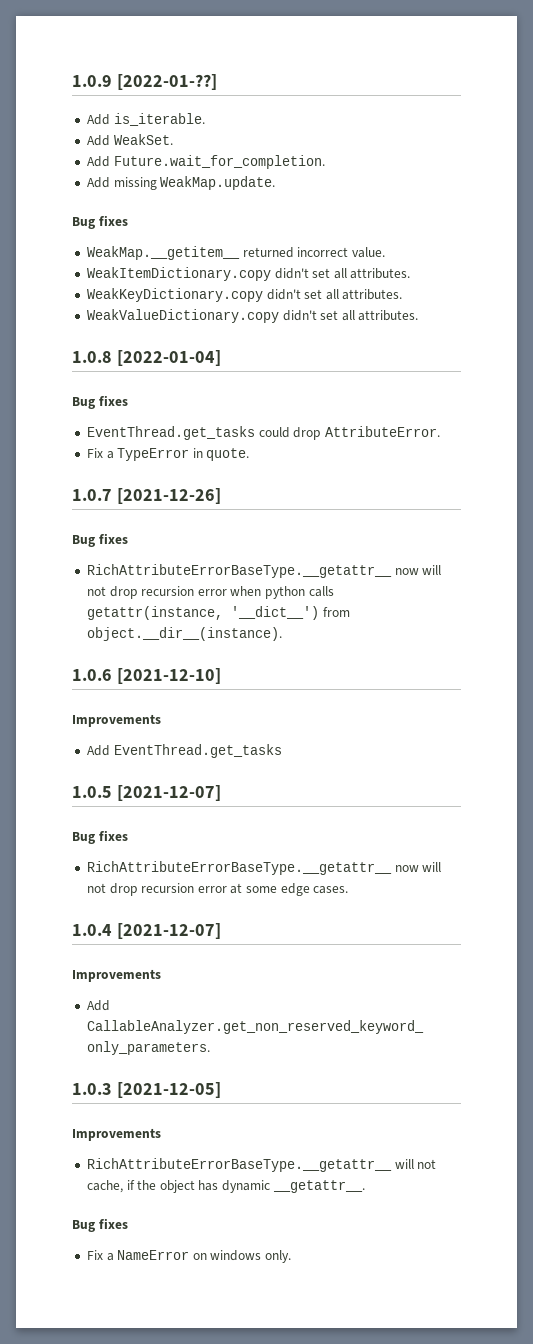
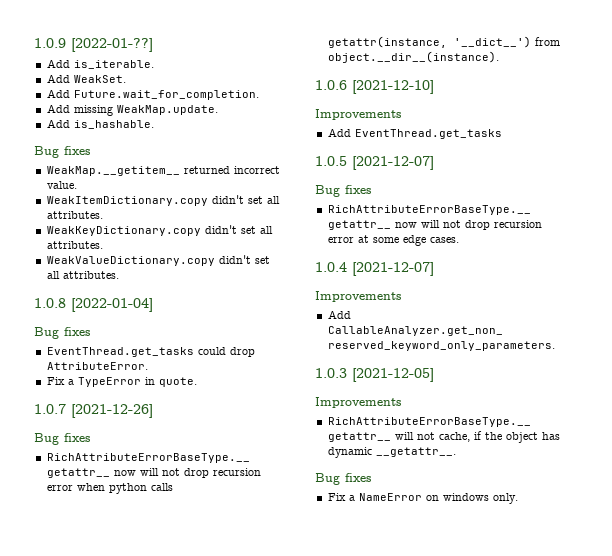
(276, 183) none -> [46,119,154,129] // Add is_hashable.

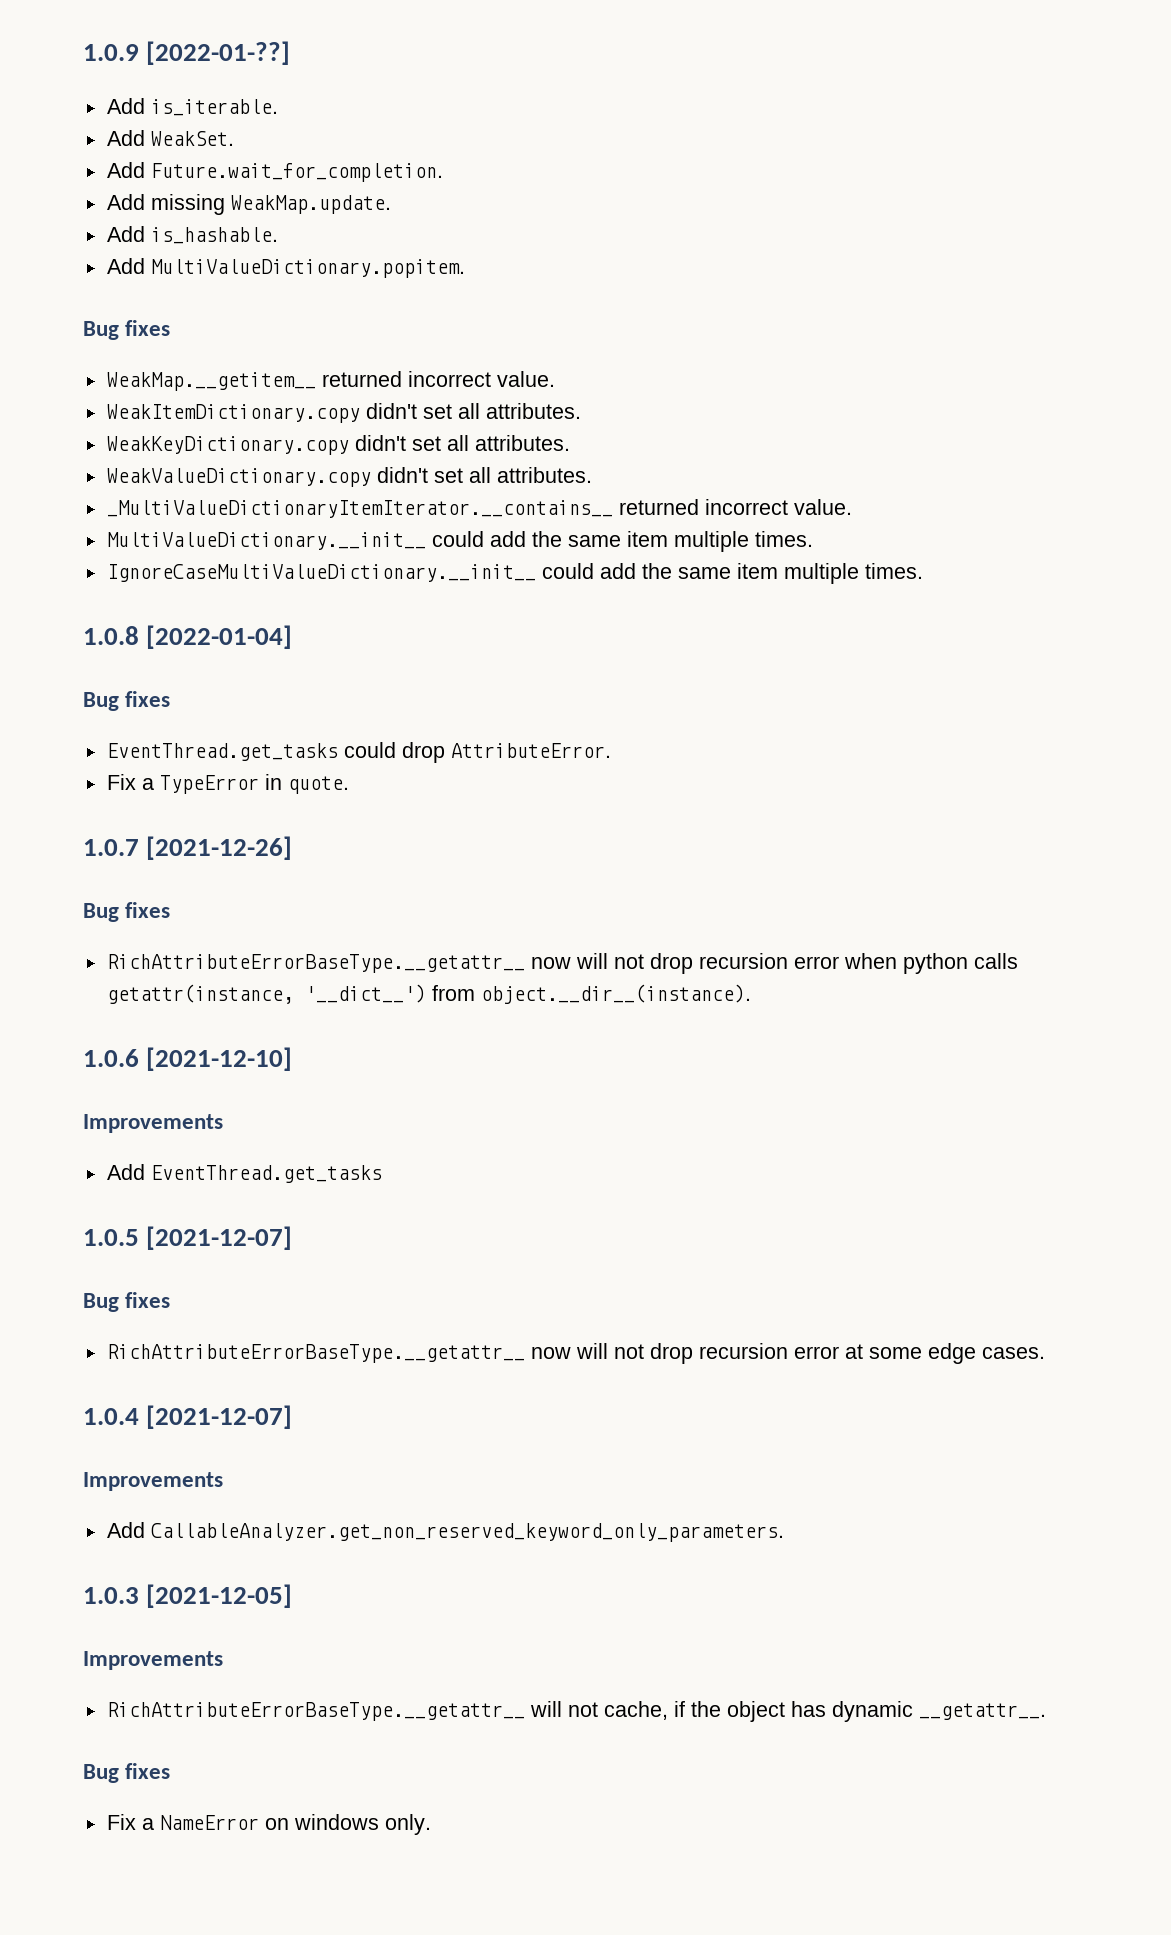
(154, 124) none -> [106,258,465,278] // Add MultiValueDictionary.popitem.
(119, 275) none -> [106,499,852,518] [106,531,813,552] [106,563,923,584] // _MultiValueDictionaryItemIterator.__contains__ returned incorrect value. // MultiValueDictionary.__init__ could add the same item multiple times. // IgnoreCaseMultiValueDictionary.__init__ could add the same item multiple times.

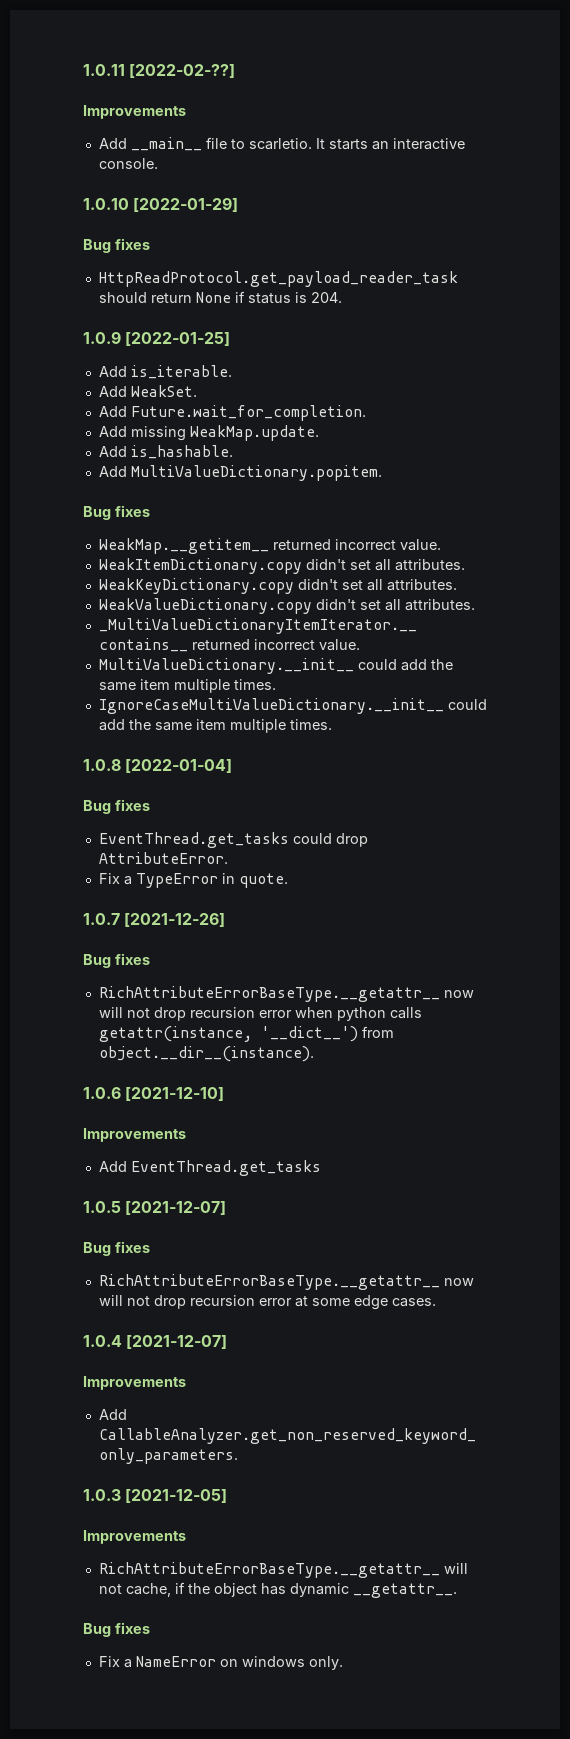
[83,41,291,65] 1.0.9 [2022-01-??] -> [83,64,236,78] [83,105,186,119] [98,137,465,151] [98,158,158,169] [83,197,239,212] [83,238,150,253] [98,271,458,287] [98,291,342,304] [83,331,231,346] 1.0.11 [2022-02-??] // Improvements // Add __main__ file to scarletio. It starts an interactive console. // 1.0.10 [2022-01-29] // Bug fixes // HttpReadProtocol.get_payload_reader_task should return None if status is 204. // 1.0.9 [2022-01-25]

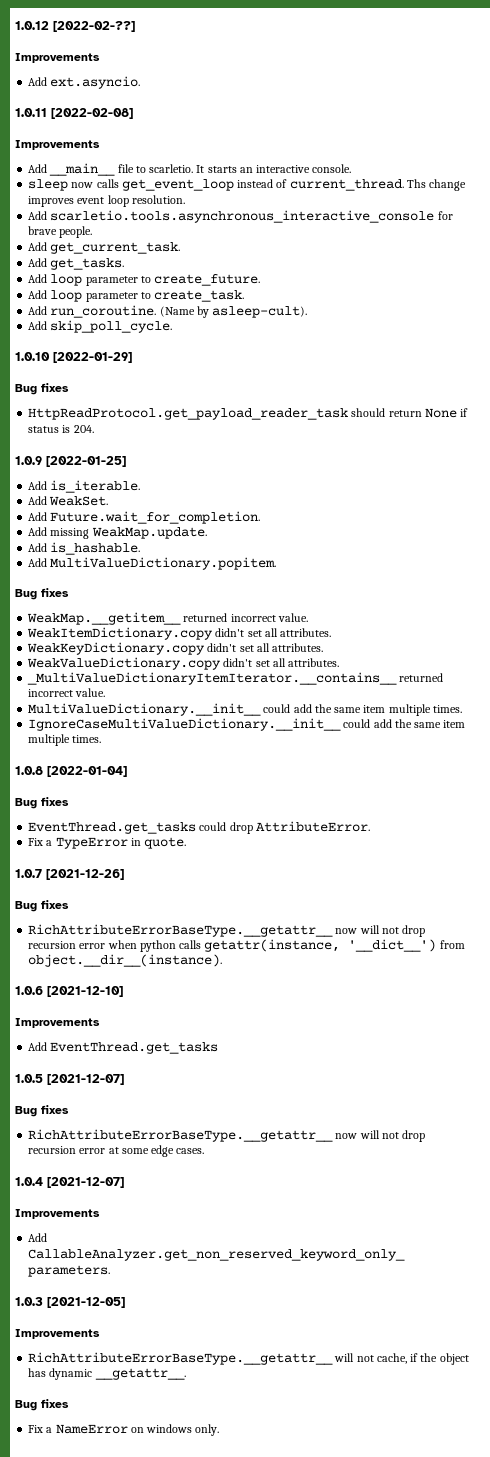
[83,64,236,78] 1.0.11 [2022-02-??] -> [15,21,135,32] [15,53,100,63] [28,76,141,89] [15,108,133,119] 1.0.12 [2022-02-??] // Improvements // Add ext.asyncio. // 1.0.11 [2022-02-08]
(158, 163) none -> [28,179,467,191] [28,195,185,207] [28,210,453,223] [28,226,93,238] [28,242,181,254] [28,258,125,270] [28,274,261,286] [28,290,245,302] [28,305,308,318] [28,320,173,333] // sleep now calls get_event_loop instead of current_thread. Ths change improves event loop resolution. // Add scarletio.tools.asynchronous_interactive_console for brave people. // Add get_current_task. // Add get_tasks. // Add loop parameter to create_future. // Add loop parameter to create_task. // Add run_coroutine. (Name by asleep-cult). // Add skip_poll_cycle.

